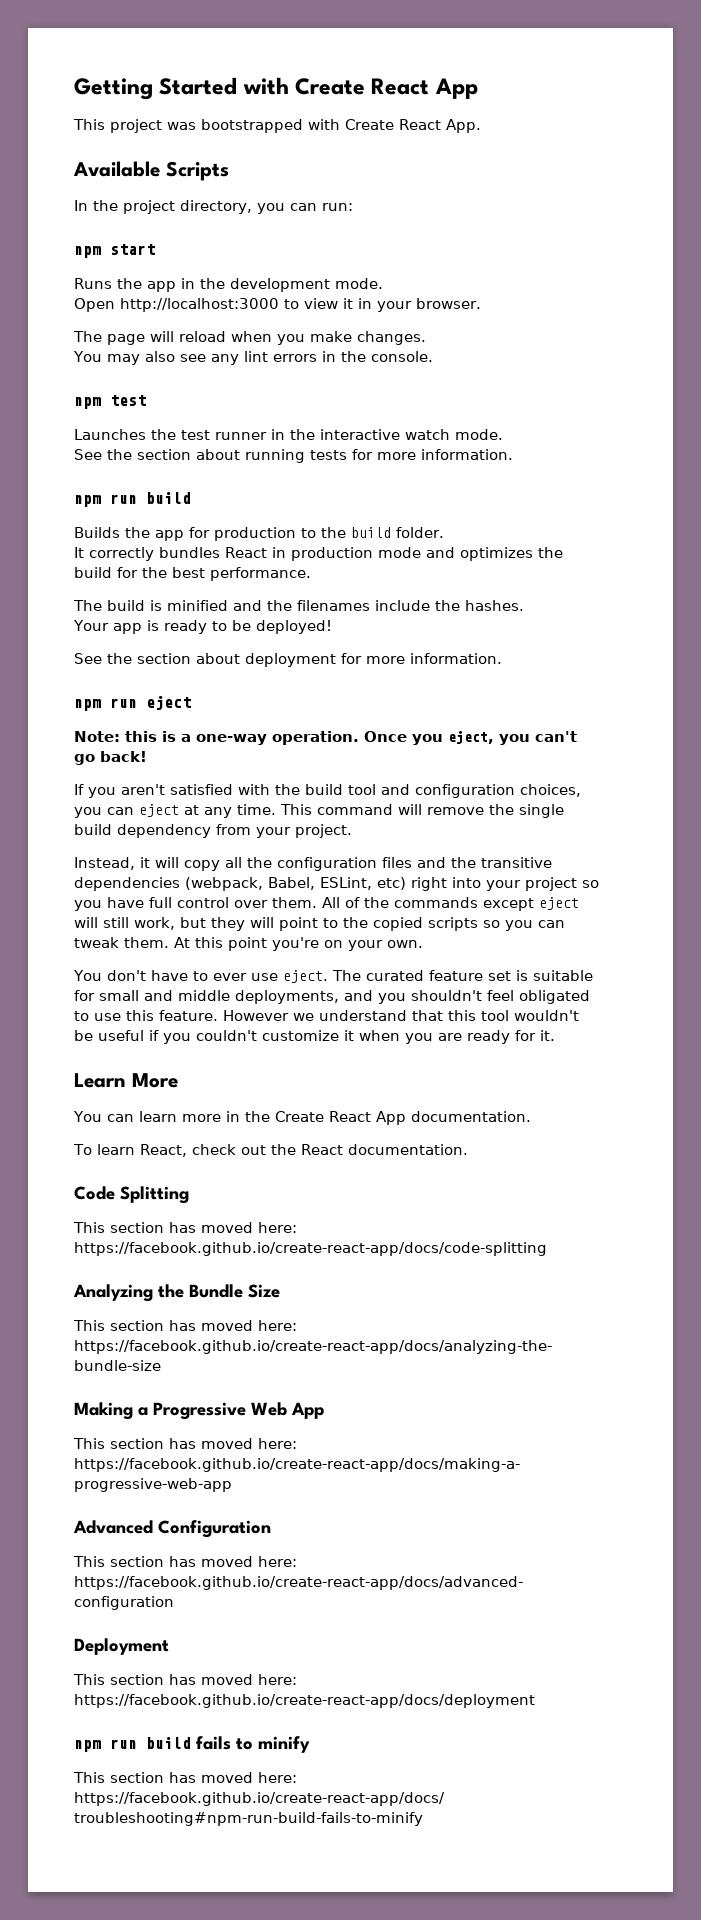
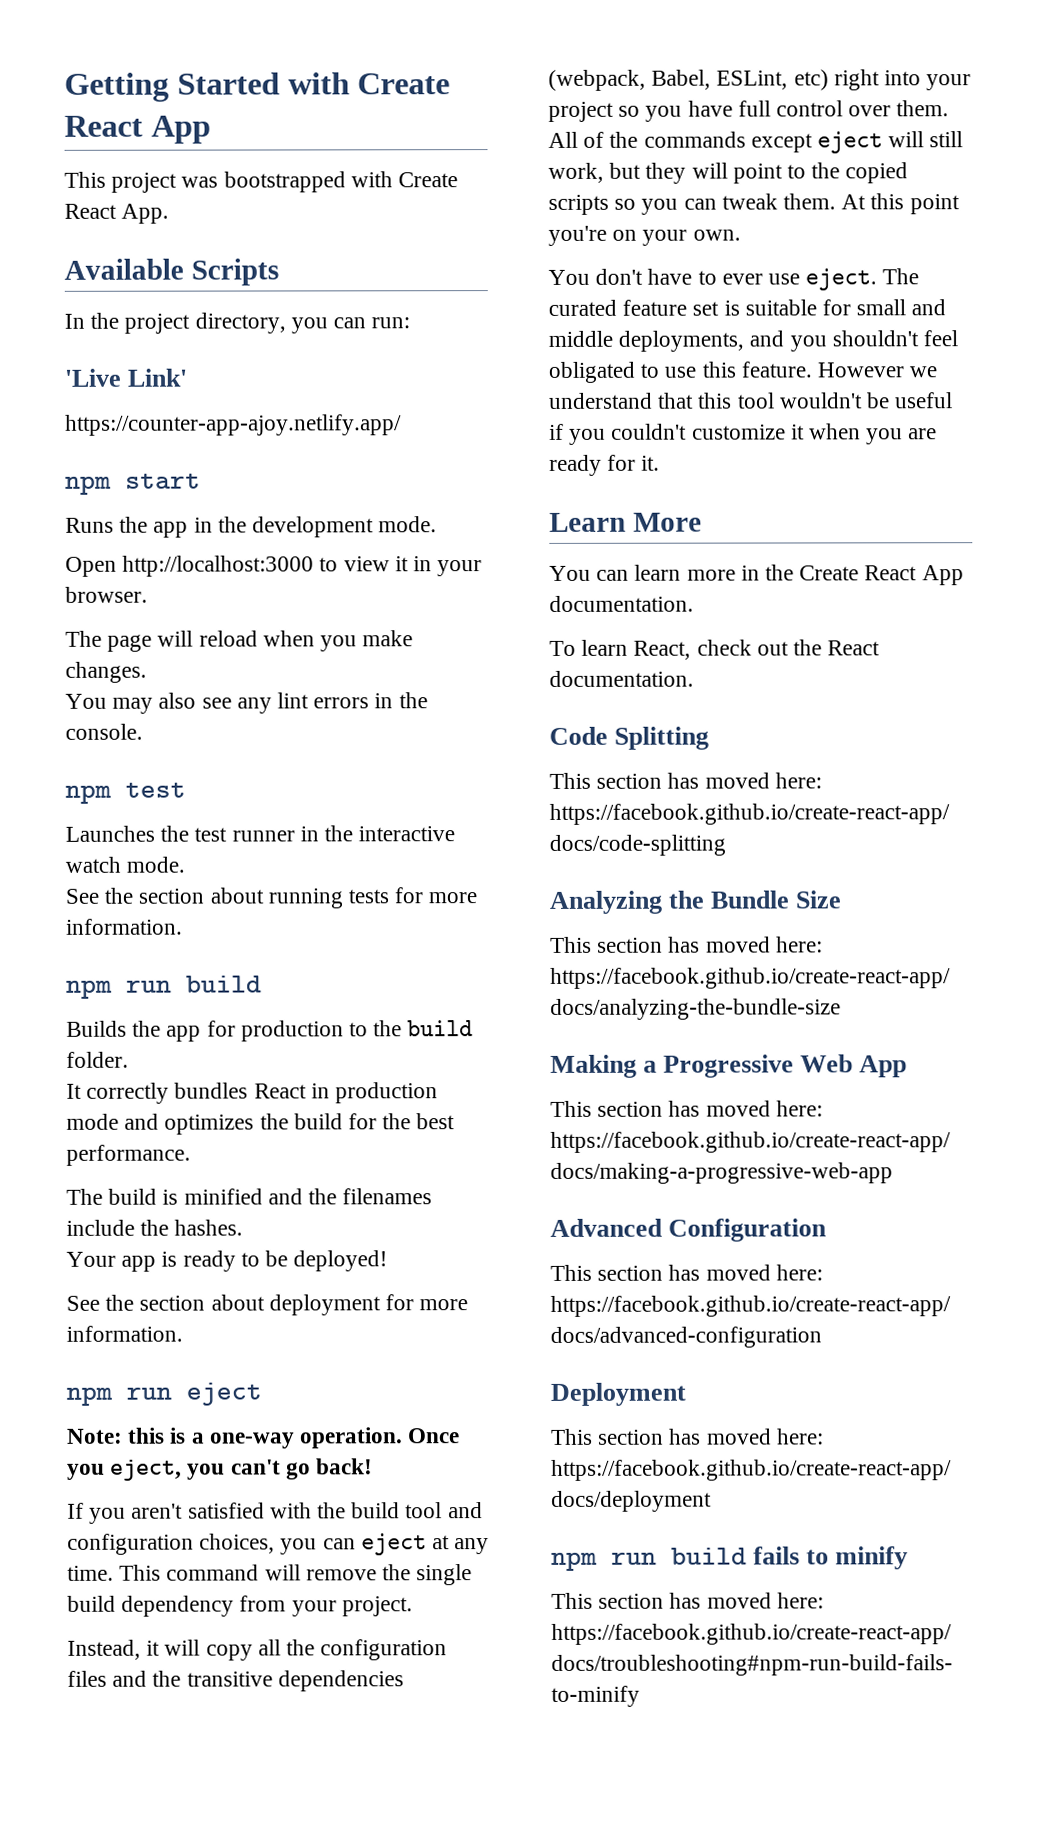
(353, 207) none -> [64,368,188,387] [65,414,402,436] // 'Live Link' // https://counter-app-ajoy.netlify.app/

